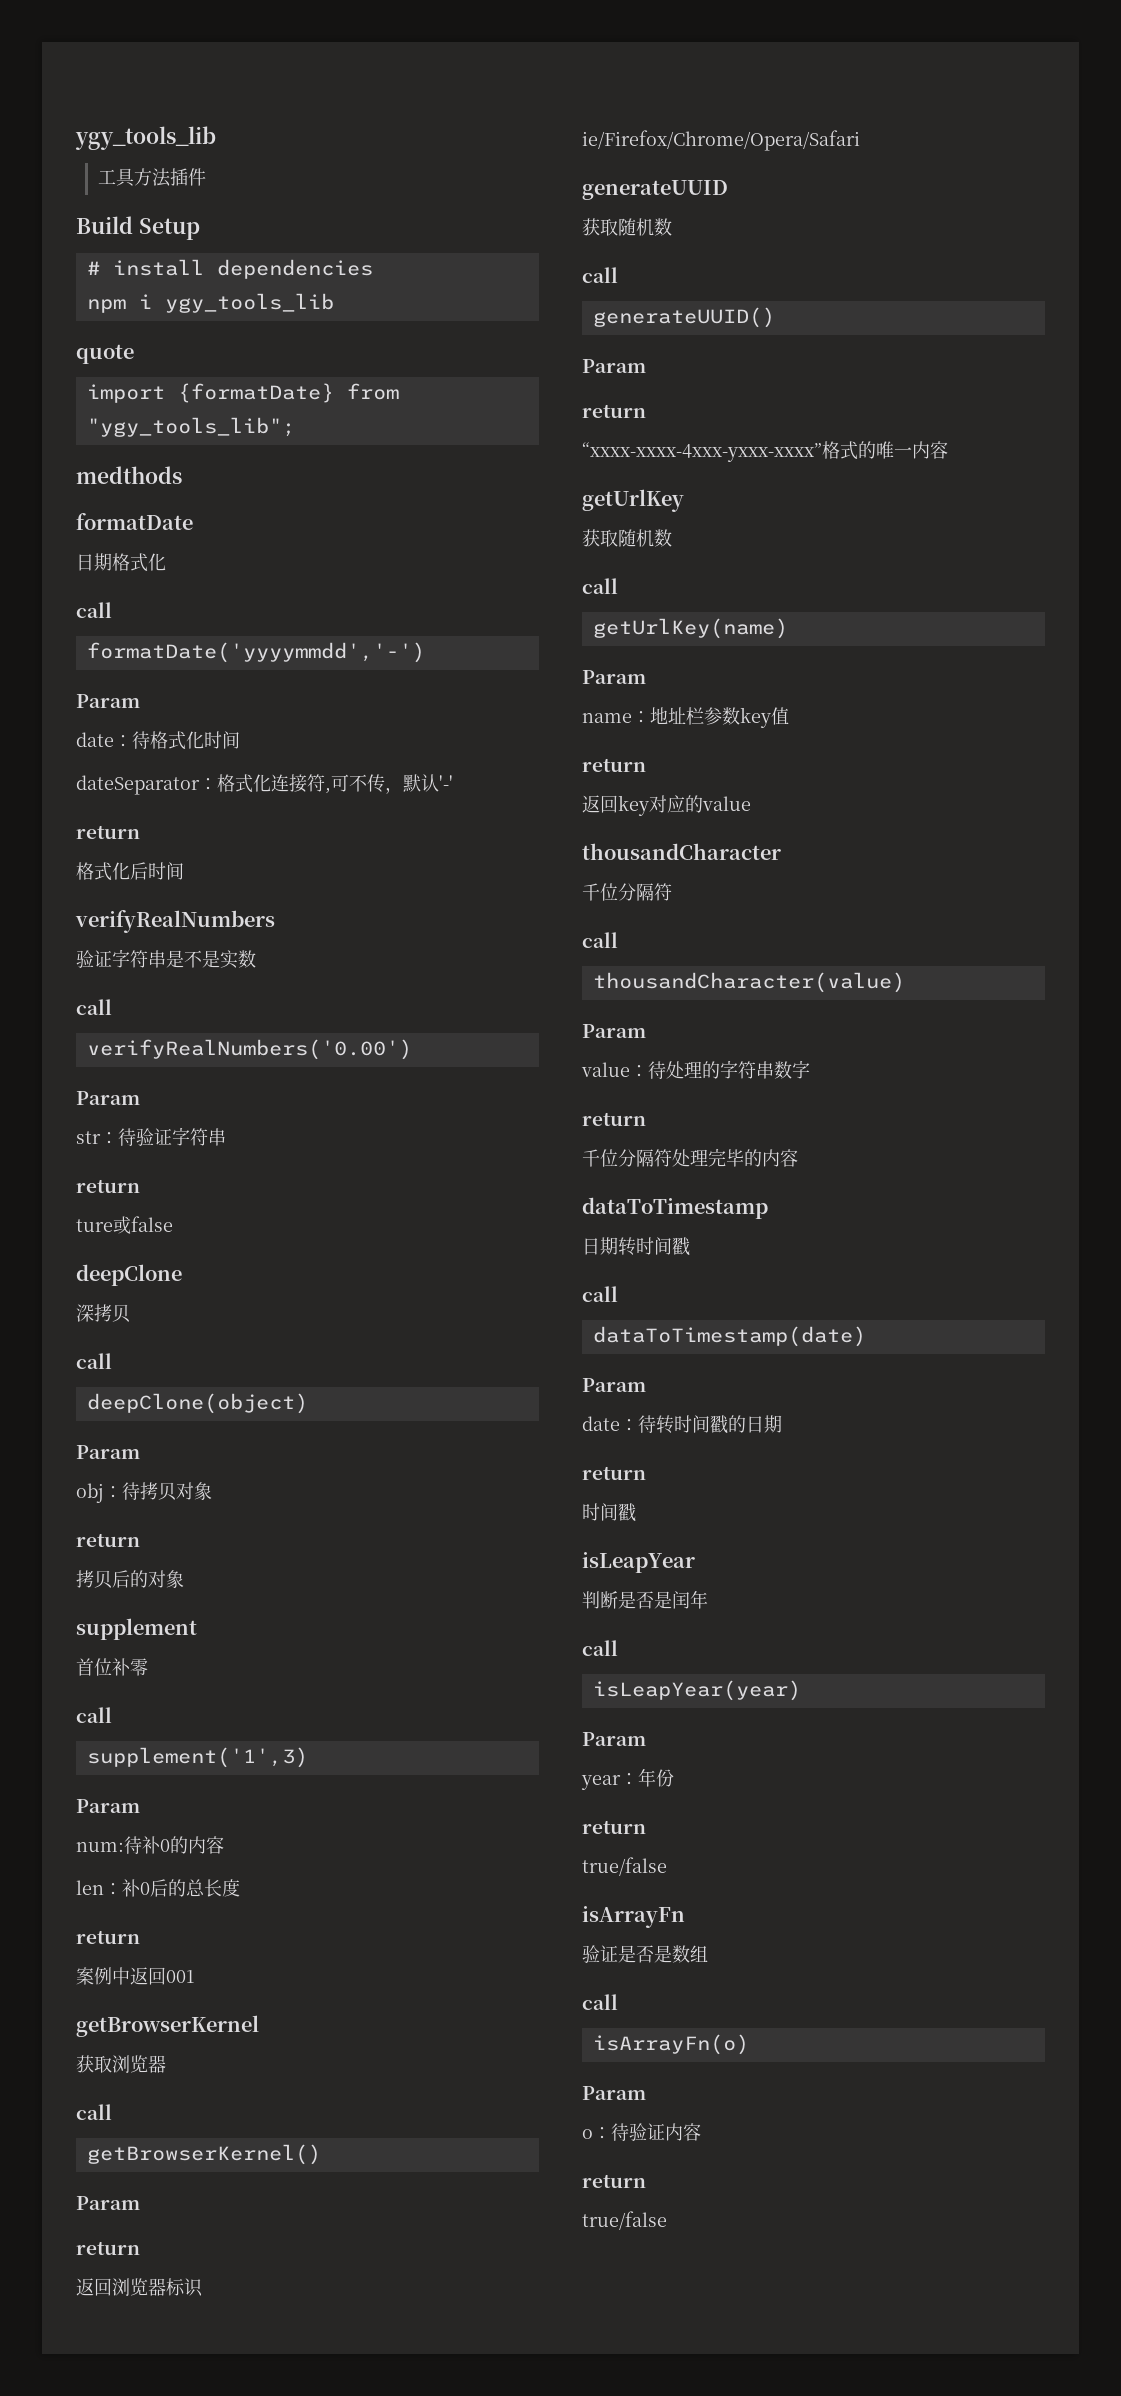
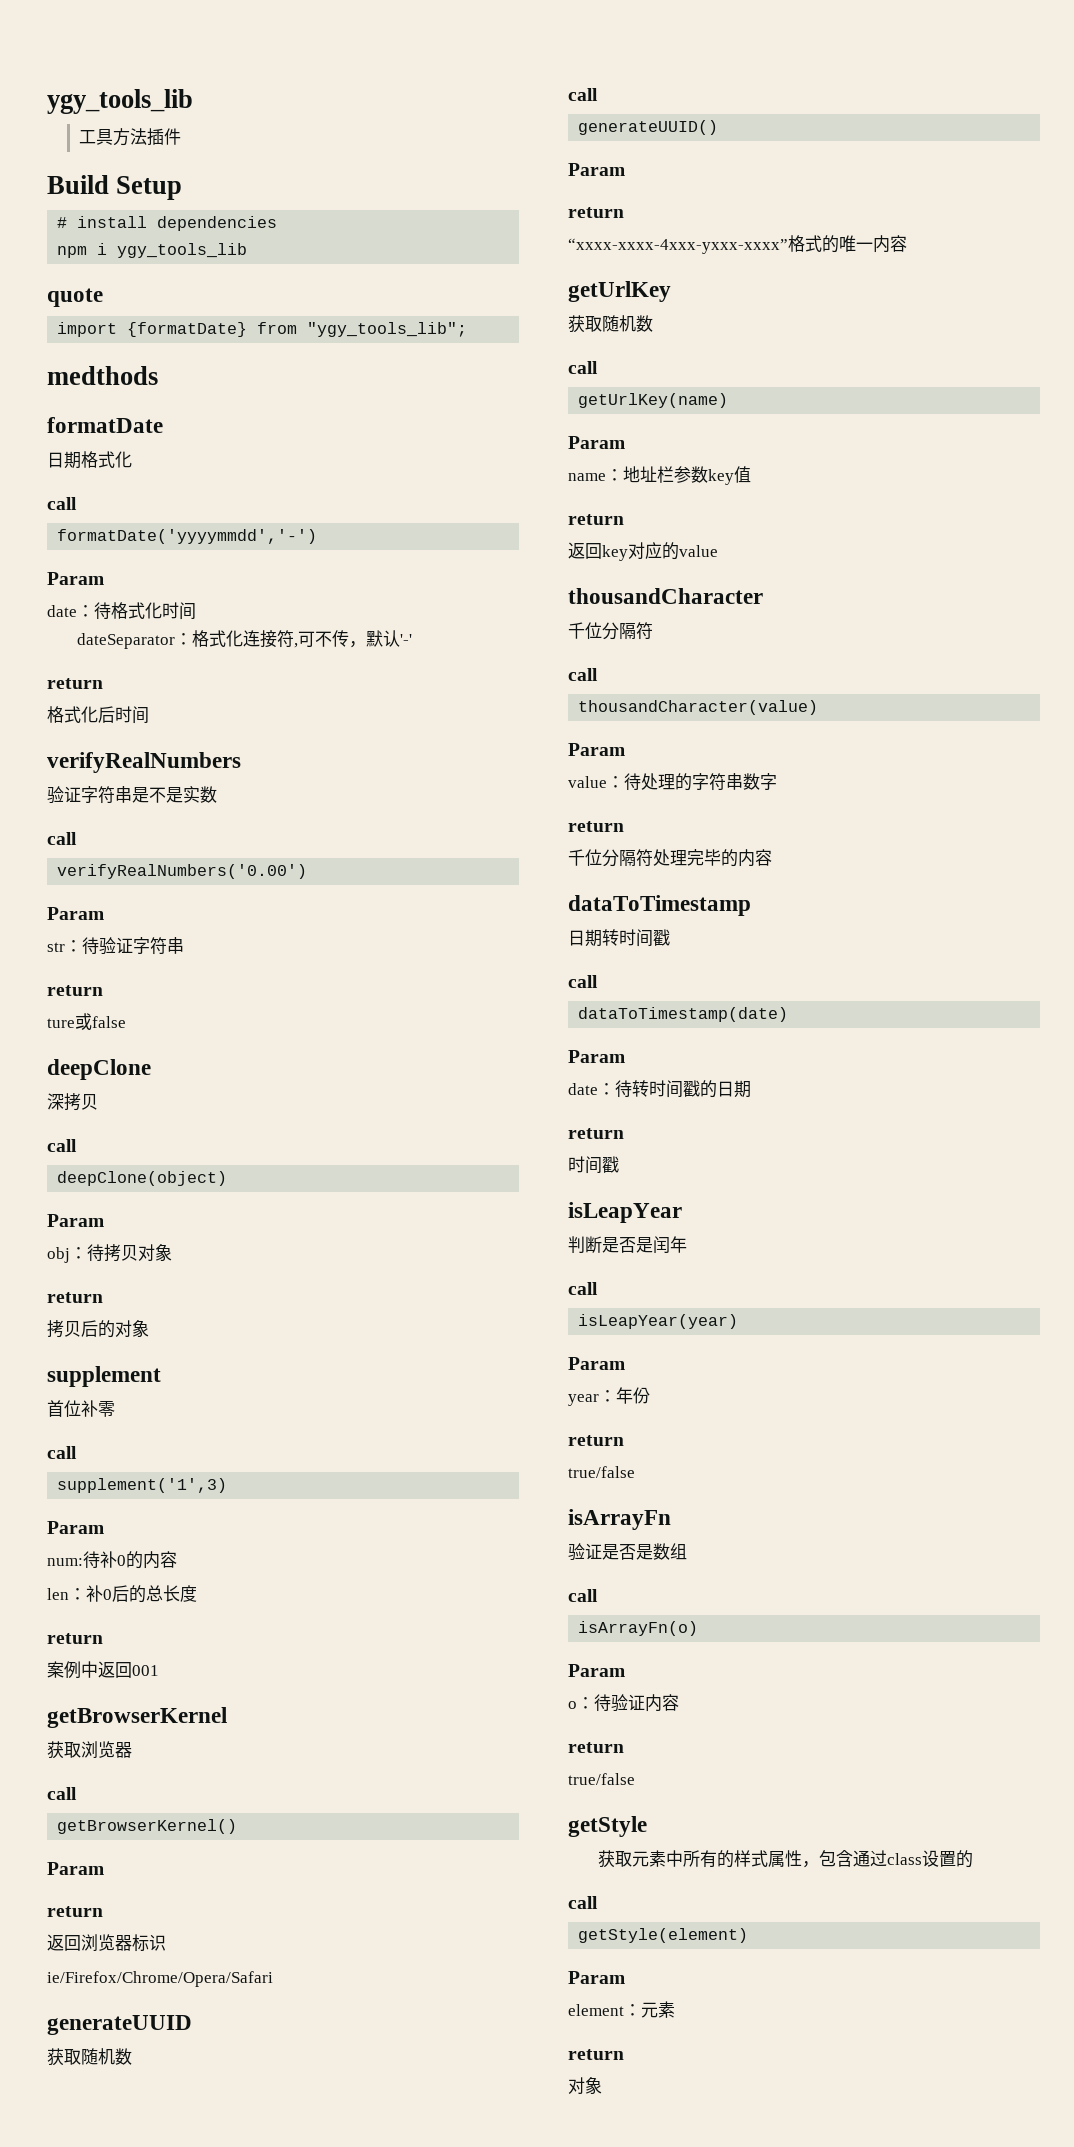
(667, 2220) none -> [568,1816,647,1837] [598,1850,974,1868] [568,1896,598,1909] [578,1928,749,1943] [568,1971,625,1984] [568,2001,675,2018] [568,2049,624,2060] [568,2077,602,2094] // getStyle // 获取元素中所有的样式属性，包含通过class设置的 // call // getStyle(element) // Param // element：元素 // return // 对象

